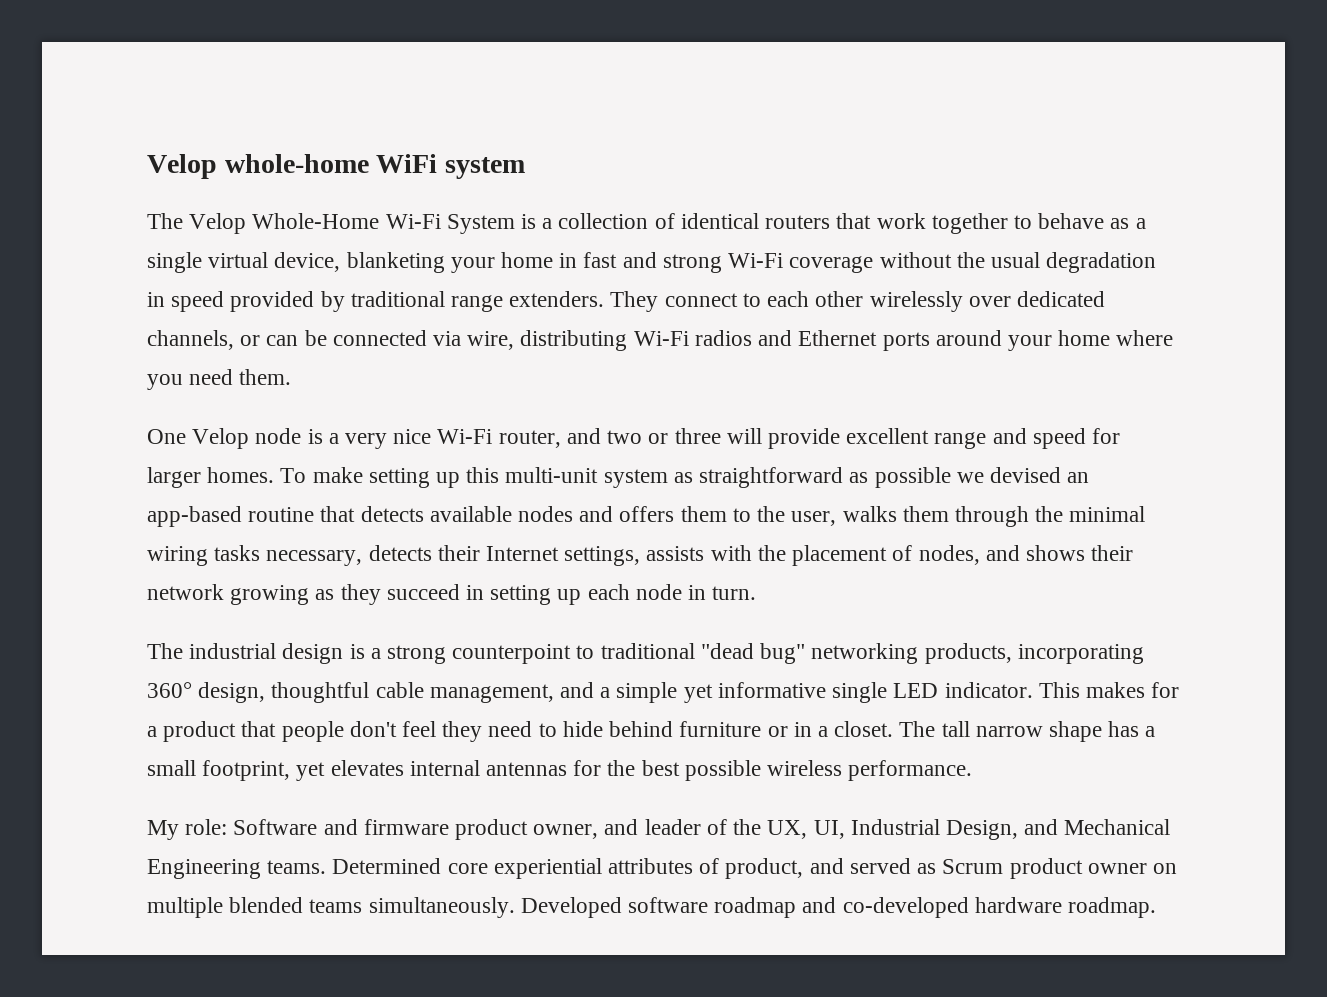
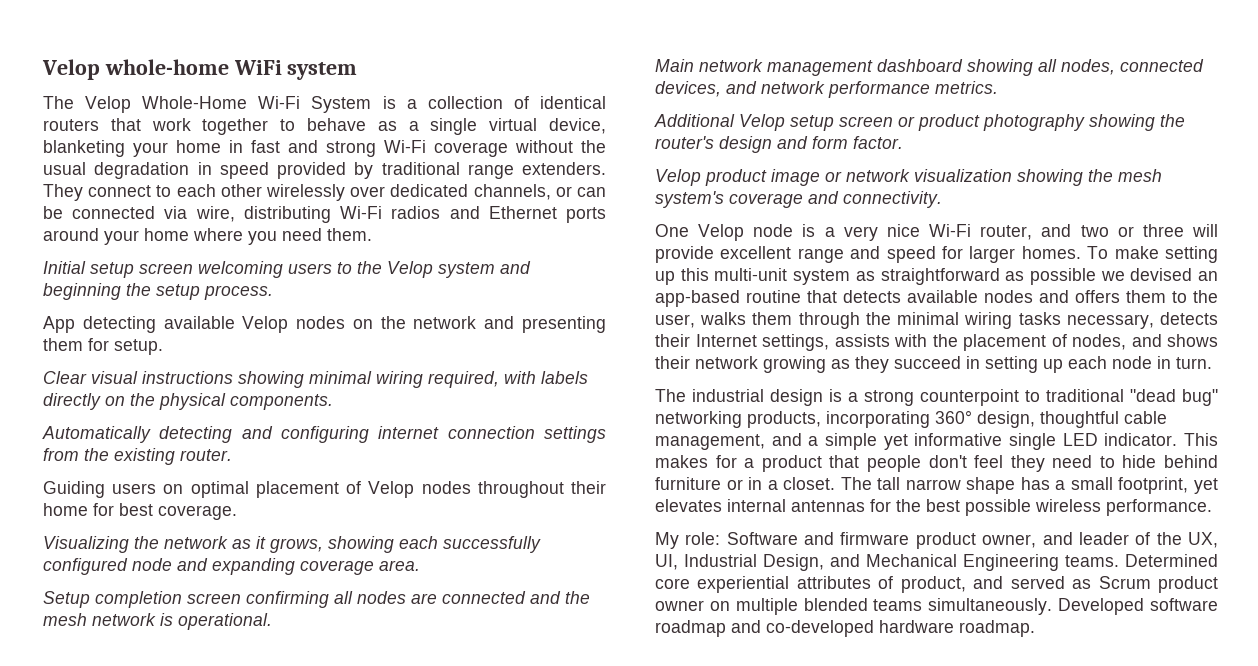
(292, 377) none -> [43,261,531,278] [43,283,273,300] [43,316,606,333] [43,338,163,355] [43,371,588,388] [43,393,333,410] [42,426,606,443] [43,448,232,465] [43,481,606,498] [43,503,237,520] [43,536,541,553] [43,558,420,575] [43,591,590,608] [43,613,272,630] [655,59,1204,76] [655,81,998,98] [654,114,1185,131] [655,136,903,153] [655,169,1162,186] [655,191,942,208] // Initial setup screen welcoming users to the Velop system and beginning the setup process. // App detecting available Velop nodes on the network and presenting them for setup. // Clear visual instructions showing minimal wiring required, with labels directly on the physical components. // Automatically detecting and configuring internet connection settings from the existing router. // Guiding users on optimal placement of Velop nodes throughout their home for best coverage. // Visualizing the network as it grows, showing each successfully configured node and expanding coverage area. // Setup completion screen confirming all nodes are connected and the mesh network is operational. // Main network management dashboard showing all nodes, connected devices, and network performance metrics. // Additional Velop setup screen or product photography showing the router's design and form factor. // Velop product image or network visualization showing the mesh system's coverage and connectivity.

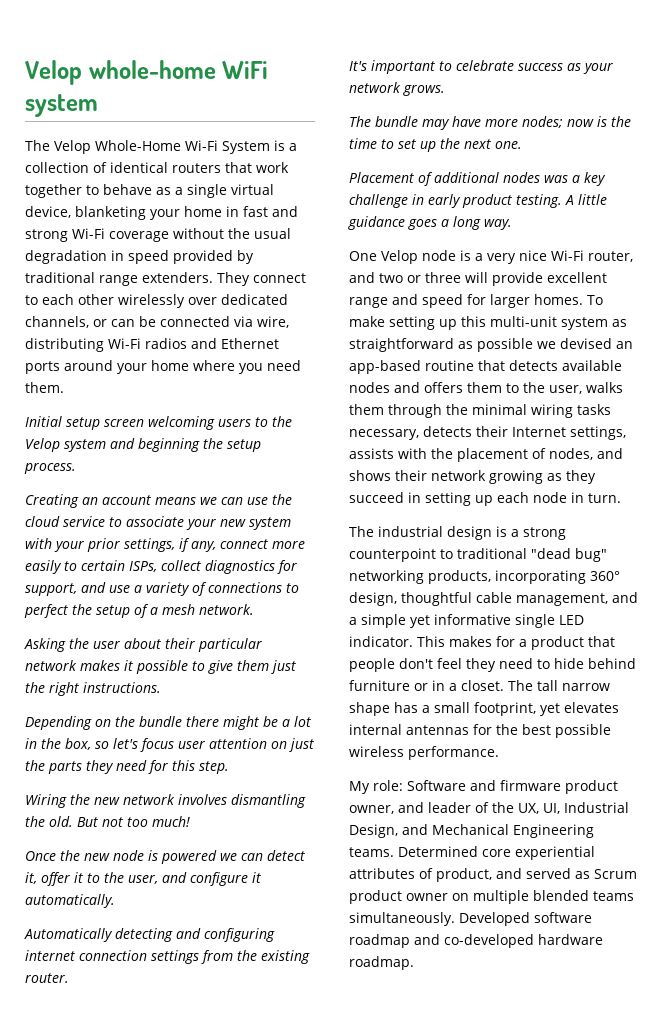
[43,316,606,333] [43,338,163,355] [43,371,588,388] [43,393,333,410] App detecting available Velop nodes on the network and presenting them for setup. // Clear visual instructions showing minimal wiring required, with labels directly on the physical components. -> [25,494,292,508] [25,516,291,530] [25,538,305,552] [25,560,297,574] [25,582,299,596] [24,604,254,618] [24,638,262,652] [25,660,296,674] [25,682,161,696] [25,716,311,730] [25,738,314,752] [25,760,229,774] [25,794,306,808] [25,816,190,827] [25,850,305,864] [25,872,261,886] [25,894,115,908] Creating an account means we can use the cloud service to associate your new system with your prior settings, if any, connect more easily to certain ISPs, collect diagnostics for support, and use a variety of connections to perfect the setup of a mesh network. // Asking the user about their particular network makes it possible to give them just the right instructions. // Depending on the bundle there might be a lot in the box, so let's focus user attention on just the parts they need for this step. // Wiring the new network involves dismantling the old. But not too much! // Once the new node is powered we can detect it, offer it to the user, and configure it automatically.
[43,481,606,498] [43,503,237,520] [43,536,541,553] [43,558,420,575] [43,591,590,608] [43,613,272,630] [655,59,1204,76] [655,81,998,98] [654,114,1185,131] [655,136,903,153] [655,169,1162,186] [655,191,942,208] Guiding users on optimal placement of Velop nodes throughout their home for best coverage. // Visualizing the network as it grows, showing each successfully configured node and expanding coverage area. // Setup completion screen confirming all nodes are connected and the mesh network is operational. // Main network management dashboard showing all nodes, connected devices, and network performance metrics. // Additional Velop setup screen or product photography showing the router's design and form factor. // Velop product image or network visualization showing the mesh system's coverage and connectivity. -> [349,60,613,74] [349,82,445,96] [349,116,631,130] [349,138,522,152] [349,172,606,186] [349,194,607,208] [348,216,512,230] It's important to celebrate success as your network grows. // The bundle may have more nodes; now is the time to set up the next one. // Placement of additional nodes was a key challenge in early product testing. A little guidance goes a long way.

